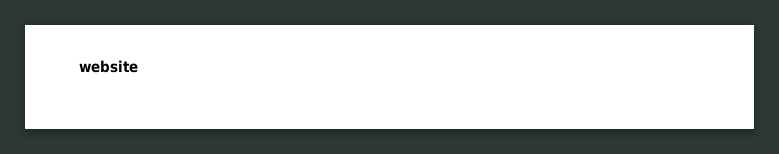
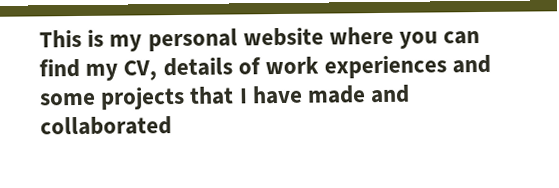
[79,60,138,73] website -> [39,26,481,52] [39,54,492,81] [39,84,411,110] [40,116,172,136] This is my personal website where you can find my CV, details of work experiences and some projects that I have made and collaborated

